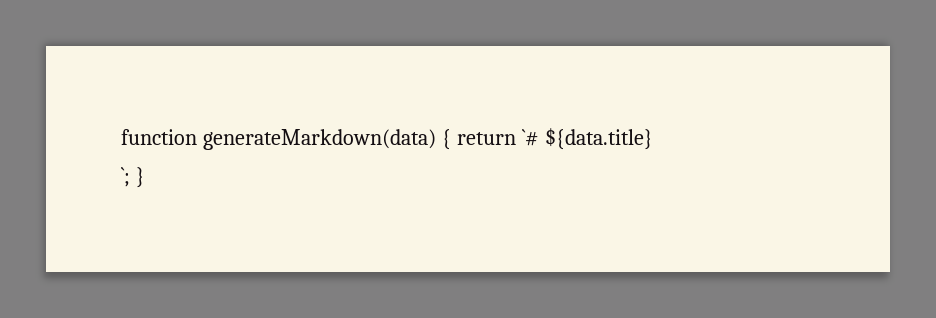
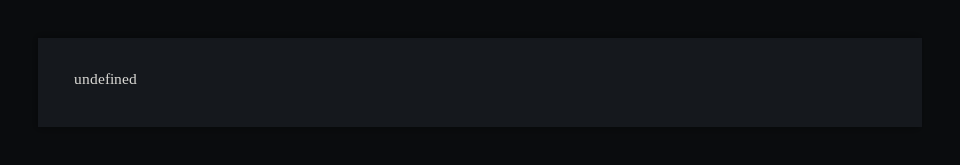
[121,128,653,150] [121,167,145,188] function generateMarkdown(data) { return `# ${data.title} // `; } -> [74,73,137,84] undefined

